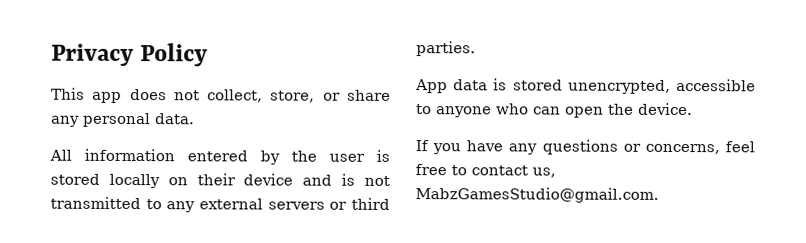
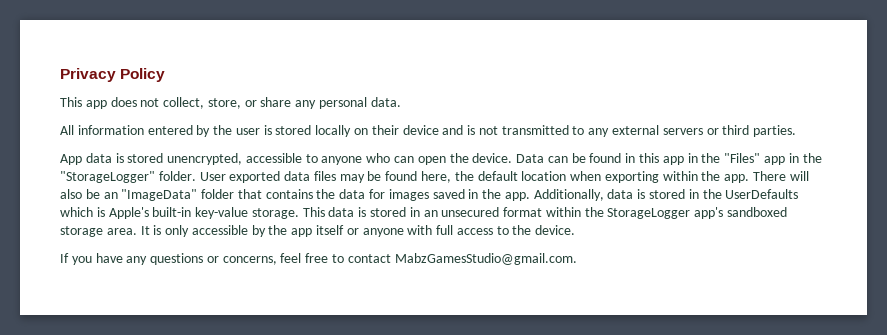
(693, 109) none -> [516,153,822,165] [60,171,809,183] [60,189,799,201] [60,207,788,219] [60,225,576,237] Data can be found in this app in the "Files" app in the "StorageLogger" folder. User exported data files may be found here, the default location when exporting within the app. There will also be an "ImageData" folder that contains the data for images saved in the app. Additionally, data is stored in the UserDefaults which is Apple's built-in key-value storage. This data is stored in an unsecured format within the StorageLogger app's sandboxed storage area. It is only accessible by the app itself or anyone with full access to the device.
[532,167,556,178] us, -> (391, 258) none

